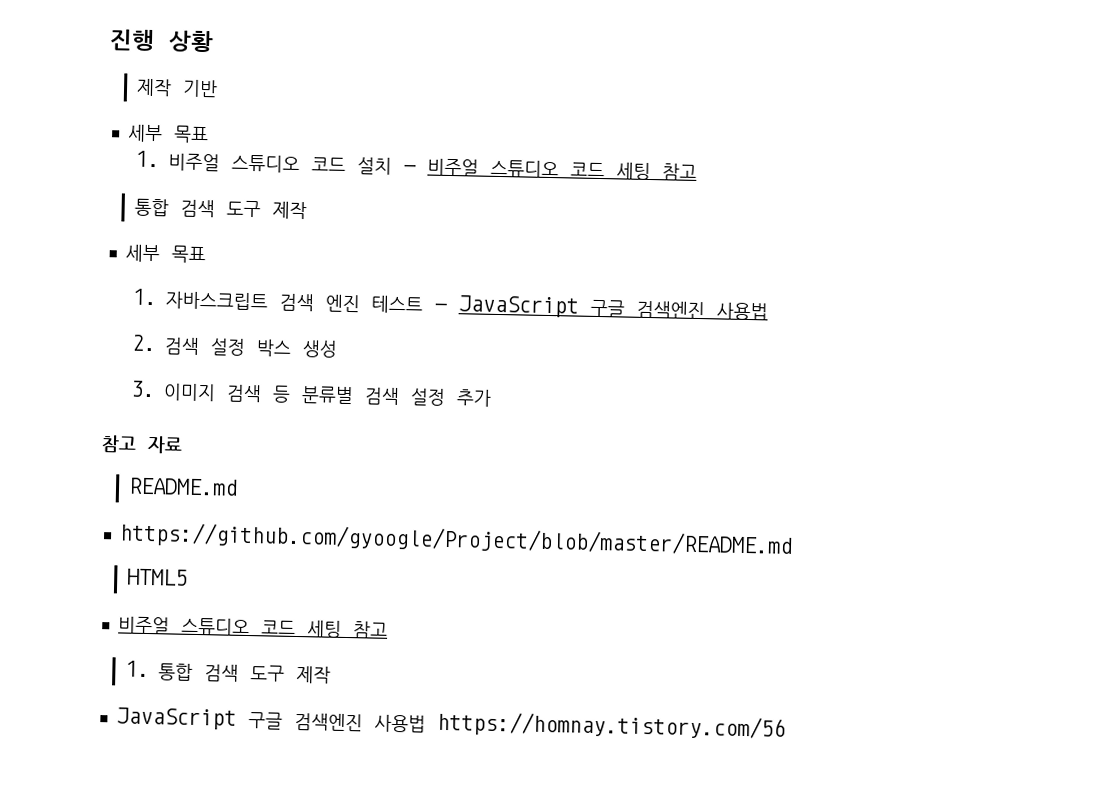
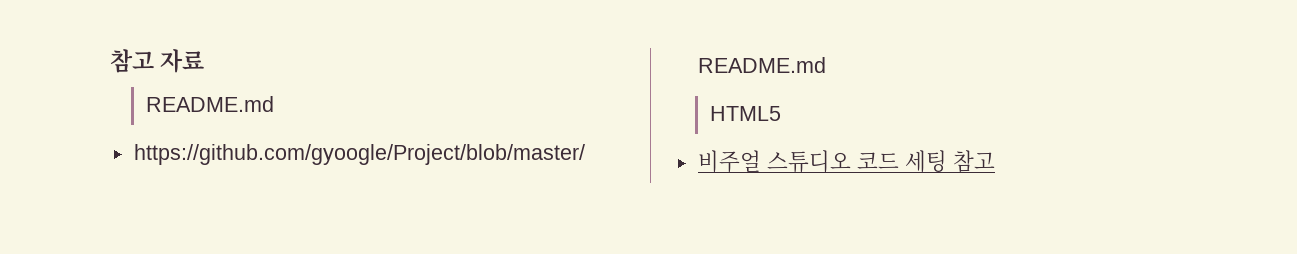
[109,29,214,53] [135,78,218,98] [126,124,209,144] [134,150,697,181] [133,198,307,220] [124,244,206,264] [131,288,768,321] [130,334,338,358] [129,380,492,407] 진행 상황 // 제작 기반 // 세부 목표 // 1. 비주얼 스튜디오 코드 설치 - 비주얼 스튜디오 코드 세팅 참고 // 통합 검색 도구 제작 // 세부 목표 // 1. 자바스크립트 검색 엔진 테스트 - JavaScript 구글 검색엔진 사용법 // 2. 검색 설정 박스 생성 // 3. 이미지 검색 등 분류별 검색 설정 추가 // -> (110, 61) none
[124,660,331,684] [115,707,786,741] // 1. 통합 검색 도구 제작 // JavaScript 구글 검색엔진 사용법 https://homnay.tistory.com/56 -> (995, 161) none

